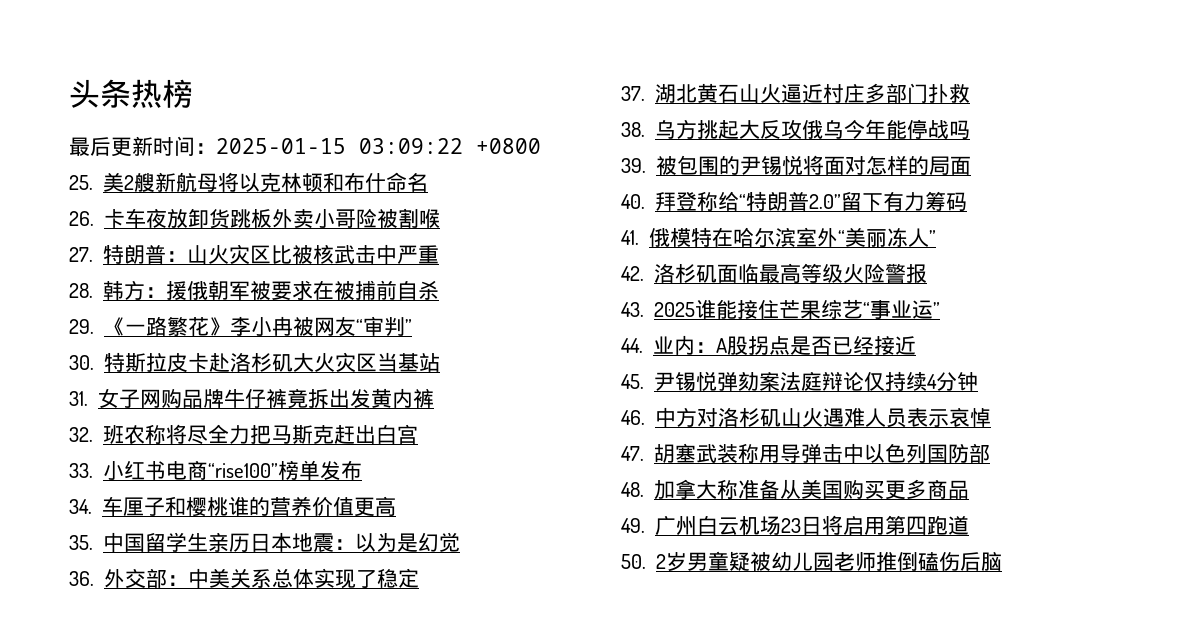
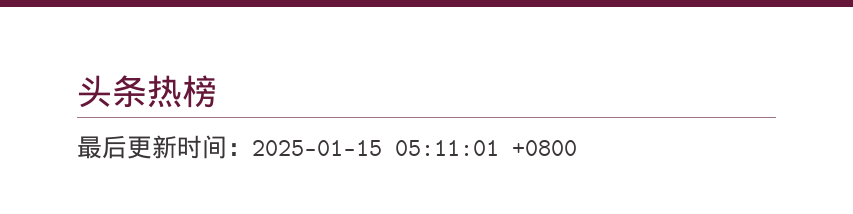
[359,138,463,154] 03:09:22 -> [395,140,499,156] 05:11:01
[69,172,429,193] [69,208,441,229] [69,244,440,265] [69,280,440,301] [69,316,413,336] [69,352,441,373] [69,388,435,409] [69,424,419,445] [69,460,363,481] [69,496,397,517] [69,532,461,553] [69,568,420,589] [621,83,971,104] [621,119,971,140] [621,155,972,175] [621,191,968,211] [621,227,937,248] [621,263,928,284] [621,299,941,319] [621,335,917,355] [621,371,979,391] [621,407,992,428] [621,443,991,464] [621,479,970,500] [621,515,970,536] [621,551,1003,572] // 25.美2艘新航母将以克林顿和布什命名 // 26.卡车夜放卸货跳板外卖小哥险被割喉 // 27.特朗普：山火灾区比被核武击中严重 // 28.韩方：援俄朝军被要求在被捕前自杀 // 29.《一路繁花》李小冉被网友“审判” // 30.特斯拉皮卡赴洛杉矶大火灾区当基站 // 31.女子网购品牌牛仔裤竟拆出发黄内裤 // 32.班农称将尽全力把马斯克赶出白宫 // 33.小红书电商“rise100”榜单发布 // 34.车厘子和樱桃谁的营养价值更高 // 35.中国留学生亲历日本地震：以为是幻觉 // 36.外交部：中美关系总体实现了稳定 // 37.湖北黄石山火逼近村庄多部门扑救 // 38.乌方挑起大反攻俄乌今年能停战吗 // 39.被包围的尹锡悦将面对怎样的局面 // 40.拜登称给“特朗普2.0”留下有力筹码 // 41.俄模特在哈尔滨室外“美丽冻人” // 42.洛杉矶面临最高等级火险警报 // 43. 2025谁能接住芒果综艺“事业运” // 44.业内：A股拐点是否已经接近 // 45.尹锡悦弹劾案法庭辩论仅持续4分钟 // 46.中方对洛杉矶山火遇难人员表示哀悼 // 47.胡塞武装称用导弹击中以色列国防部 // 48.加拿大称准备从美国购买更多商品 // 49.广州白云机场23日将启用第四跑道 // 50. 2岁男童疑被幼儿园老师推倒磕伤后脑 -> (577, 148) none

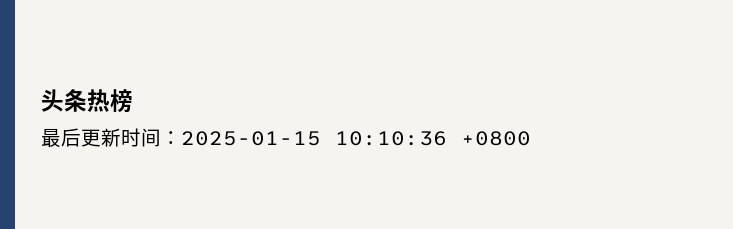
[395,140,499,156] 05:11:01 -> [335,131,447,146] 10:10:36

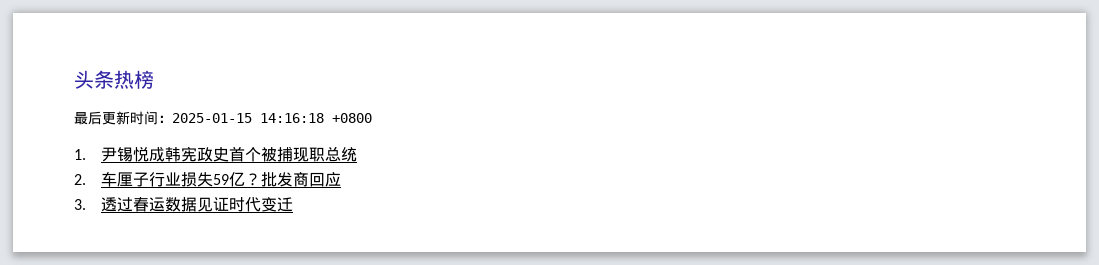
[335,131,447,146] 10:10:36 -> [260,113,324,123] 14:16:18
(531, 138) none -> [74,146,358,162] [74,172,342,187] [74,196,294,212] // 1.尹锡悦成韩宪政史首个被捕现职总统 // 2.车厘子行业损失59亿？批发商回应 // 3.透过春运数据见证时代变迁

